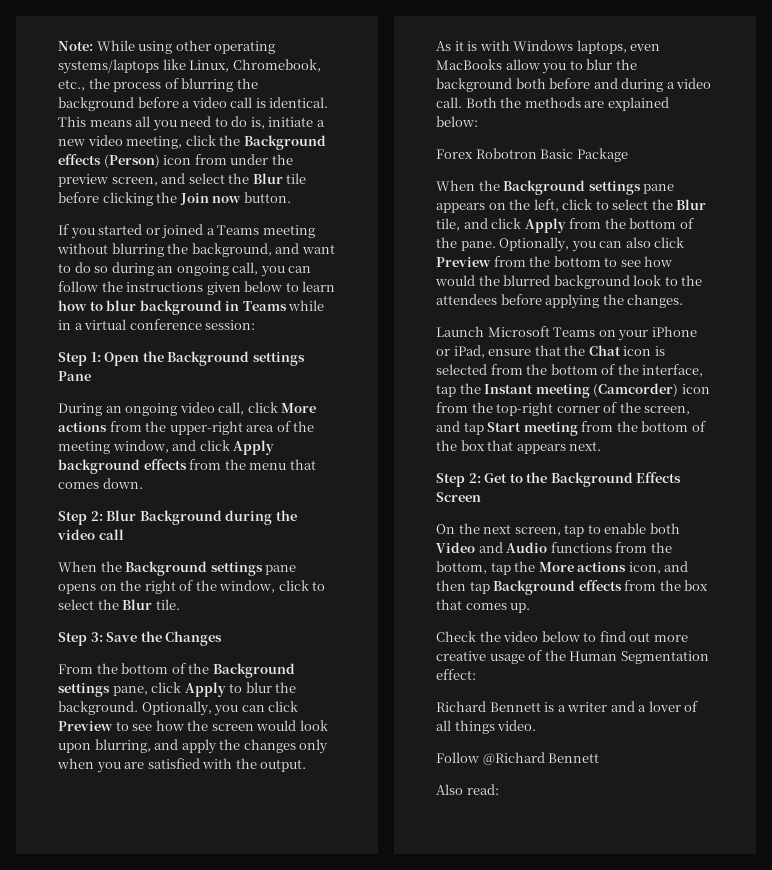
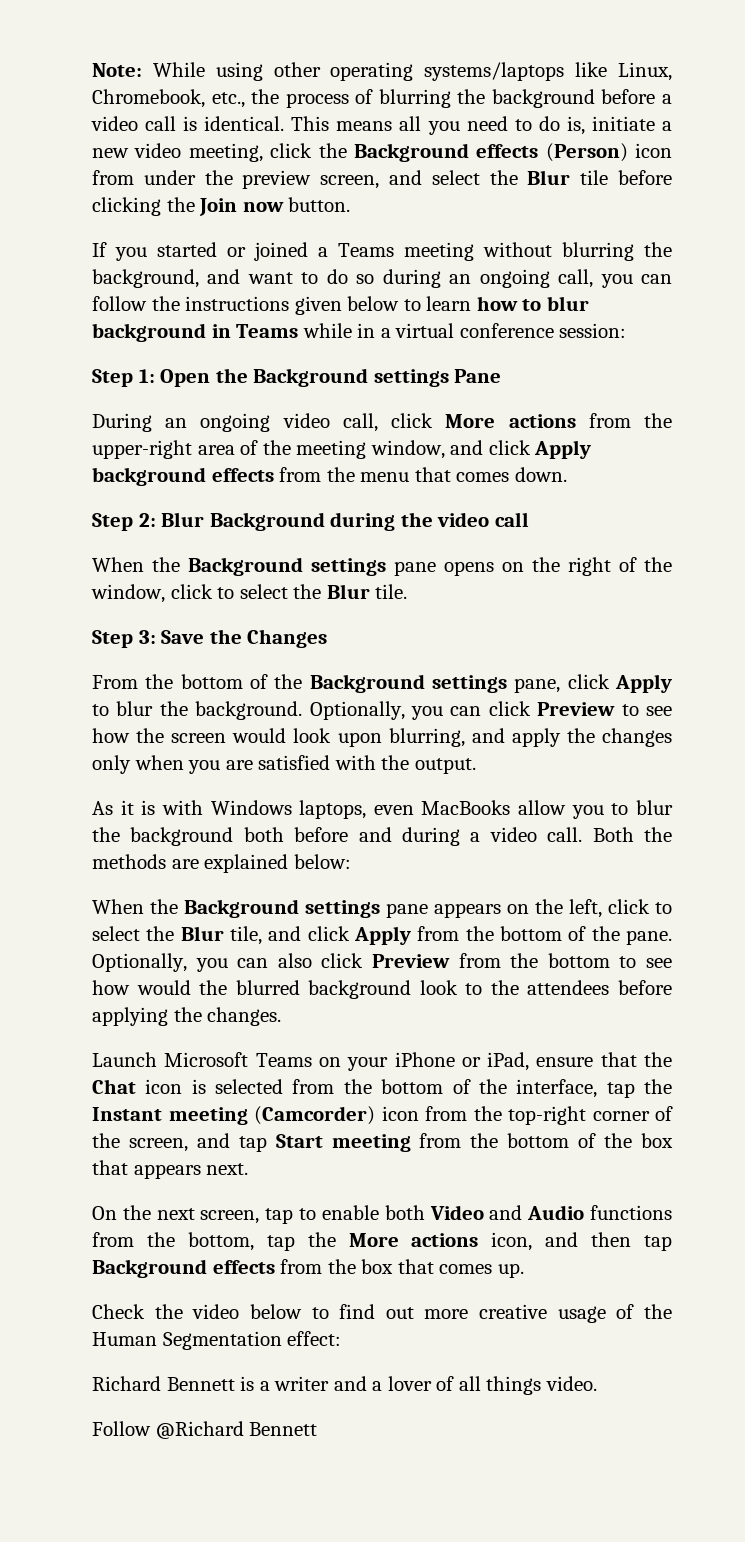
[436,148,628,162] // Forex Robotron Basic Package -> (351, 861) none
[436,472,682,487] [436,492,481,502] // Step 2: Get to the Background Effects Screen -> (249, 1169) none
[436,784,499,795] // Also read: -> (318, 1429) none

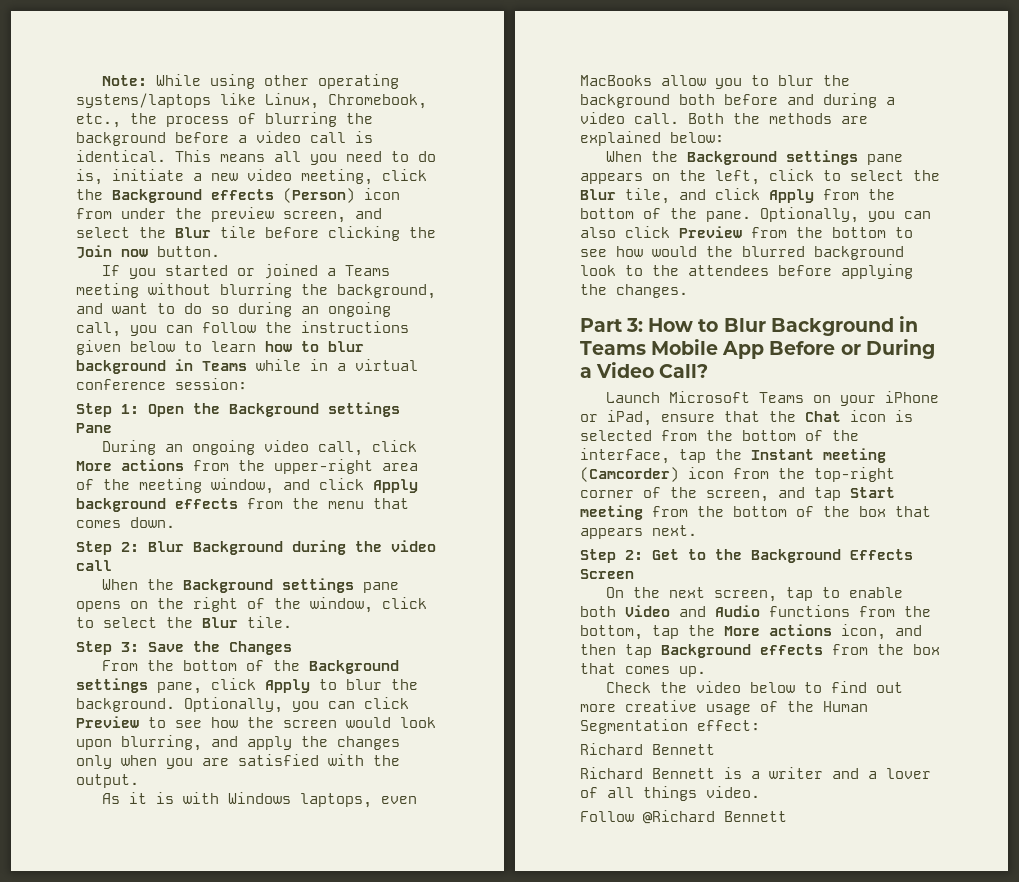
(282, 1016) none -> [580,316,918,336] [580,339,935,359] [580,362,709,378] // Part 3: How to Blur Background in Teams Mobile App Before or During a Video Call?
(249, 1169) none -> [580,549,913,563] [580,569,634,579] // Step 2: Get to the Background Effects Screen
(235, 1384) none -> [580,767,715,779] // Richard Bennett

